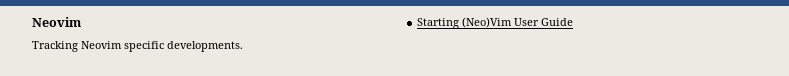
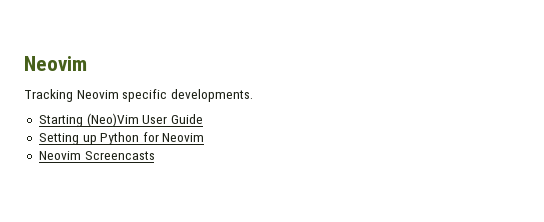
(574, 22) none -> [38,132,205,145] [38,151,155,160] // Setting up Python for Neovim // Neovim Screencasts

